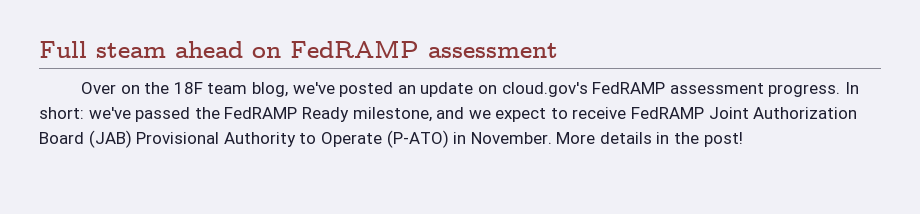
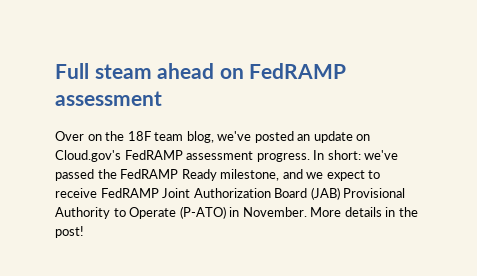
[501,82,588,97] cloud.gov's -> [55,150,121,162] Cloud.gov's

